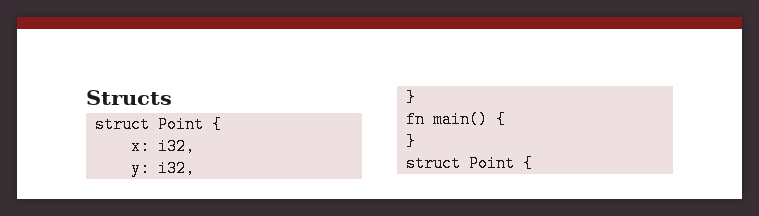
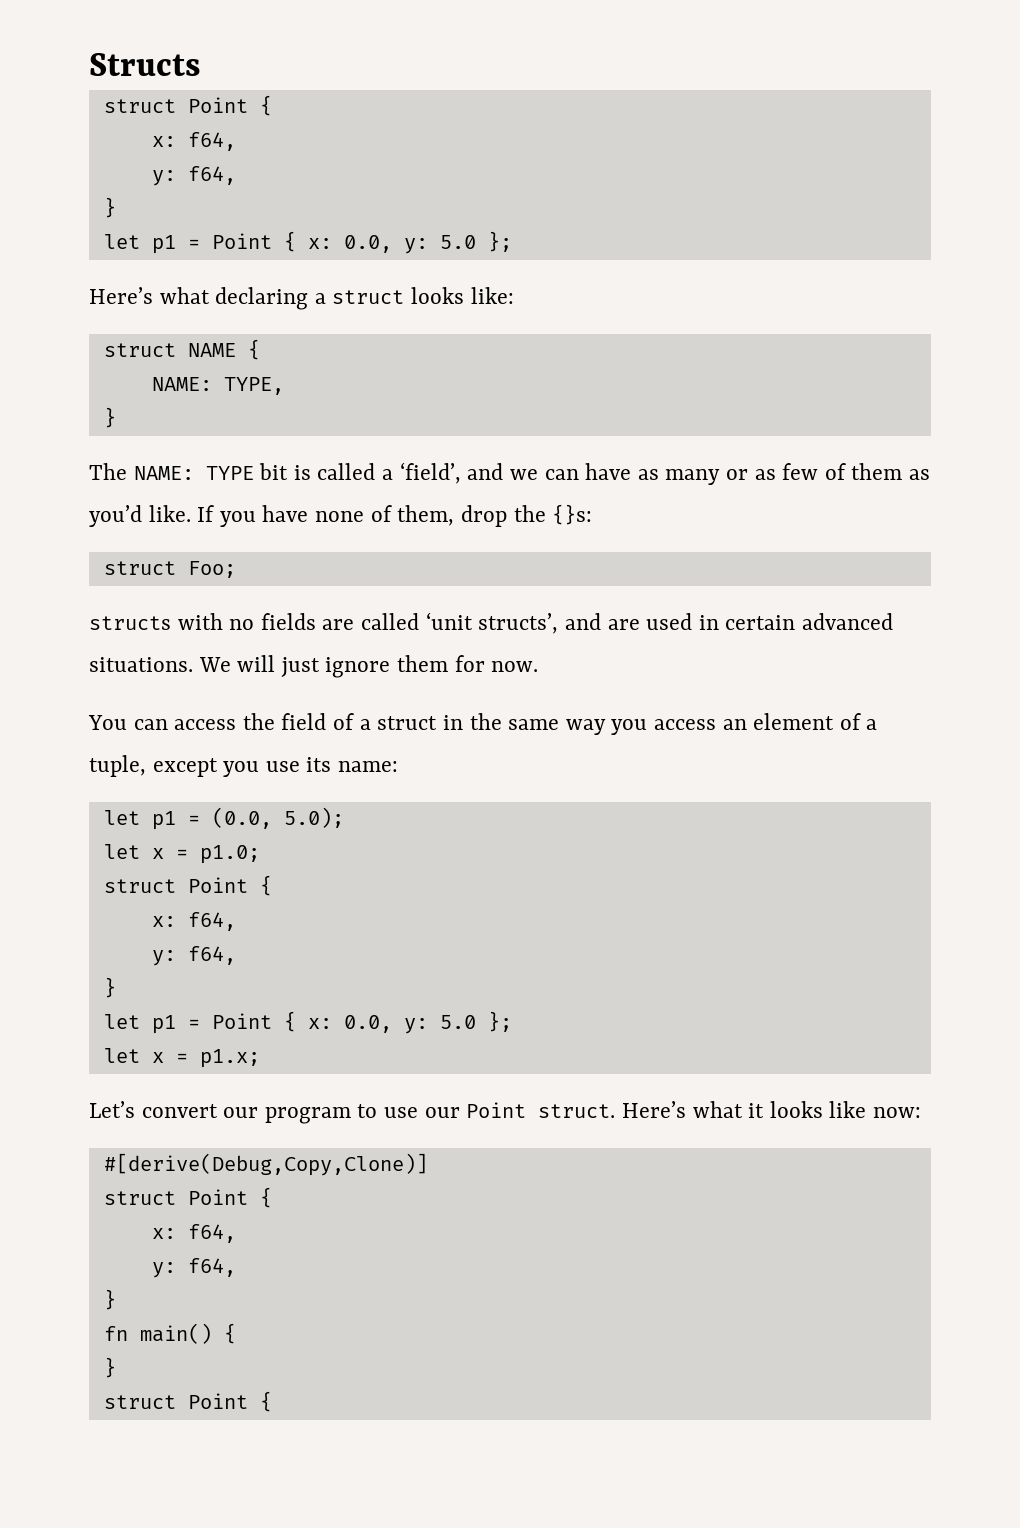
[157,138,195,155] [130,160,195,177] i32, // y: i32, -> [187,132,236,151] [151,166,236,186] [103,197,116,218] [103,231,512,254] [89,287,514,310] [103,339,260,360] [151,377,284,395] [103,407,116,428] [89,462,931,485] [89,504,593,527] [103,561,236,578] [89,612,893,634] [89,655,539,678] [88,713,878,735] [89,755,399,777] [103,807,344,830] [103,844,260,864] [103,875,272,896] [151,912,236,931] [151,946,236,966] [103,977,116,998] [103,1011,512,1034] [103,1048,260,1068] [89,1101,921,1124] [103,1153,428,1176] [103,1187,272,1208] [151,1224,236,1243] [151,1258,236,1278] f64, // y: f64, // } // let p1 = Point { x: 0.0, y: 5.0 }; // Here’s what declaring a struct looks like: // struct NAME { // NAME: TYPE, // } // The NAME: TYPE bit is called a ‘field’, and we can have as many or as few of them as you’d like. If you have none of them, drop the {}s: // struct Foo; // structs with no fields are called ‘unit structs’, and are used in certain advanced situations. We will just ignore them for now. // You can access the field of a struct in the same way you access an element of a tuple, except you use its name: // let p1 = (0.0, 5.0); // let x = p1.0; // struct Point { // x: f64, // y: f64, // } // let p1 = Point { x: 0.0, y: 5.0 }; // let x = p1.x; // Let’s convert our program to use our Point struct. Here’s what it looks like now: // #[derive(Debug,Copy,Clone)] // struct Point { // x: f64, // y: f64,

